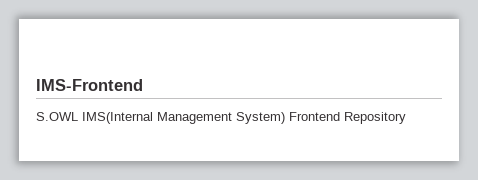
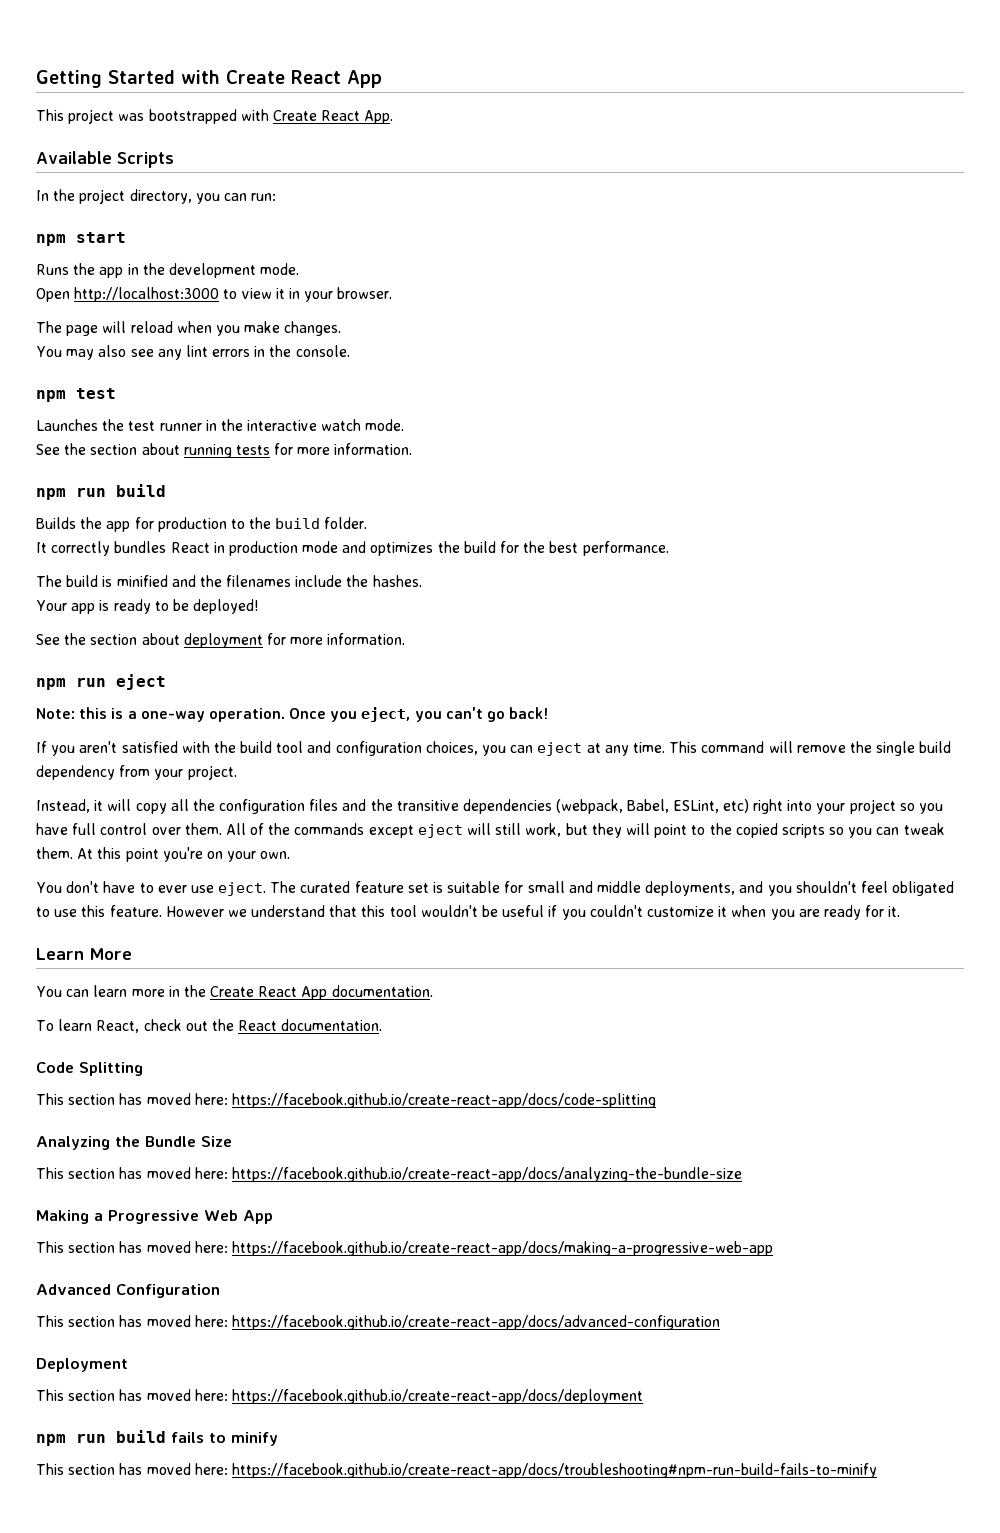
[36,79,143,91] [36,112,406,124] IMS-Frontend // S.OWL IMS(Internal Management System) Frontend Repository -> [36,70,382,88] [36,109,394,124] [36,151,174,168] [36,189,277,204] [36,232,126,246] [36,263,300,278] [36,287,393,302] [36,321,342,336] [36,345,350,360] [36,388,116,402] [36,419,405,431] [36,443,413,458] [36,484,166,500] [36,517,368,532] [36,541,669,556] [36,575,422,587] [36,599,259,614] [36,633,406,648] [36,674,166,690] [36,707,549,722] [36,741,952,756] [36,765,237,780] [36,799,943,814] [36,823,945,838] [36,847,291,862] [36,881,955,896] [36,905,901,920] [36,948,132,960] [36,985,433,1000] [36,1019,383,1033] [36,1062,143,1076] [36,1093,656,1108] [36,1136,232,1150] [36,1167,742,1182] [36,1210,273,1224] [36,1241,773,1256] [36,1284,220,1298] [36,1315,720,1330] [36,1358,128,1372] [36,1389,643,1404] [36,1430,278,1446] [36,1463,877,1478] Getting Started with Create React App // This project was bootstrapped with Create React App. // Available Scripts // In the project directory, you can run: // npm start // Runs the app in the development mode. // Open http://localhost:3000 to view it in your browser. // The page will reload when you make changes. // You may also see any lint errors in the console. // npm test // Launches the test runner in the interactive watch mode. // See the section about running tests for more information. // npm run build // Builds the app for production to the build folder. // It correctly bundles React in production mode and optimizes the build for the best performance. // The build is minified and the filenames include the hashes. // Your app is ready to be deployed! // See the section about deployment for more information. // npm run eject // Note: this is a one-way operation. Once you eject, you can't go back! // If you aren't satisfied with the build tool and configuration choices, you can eject at any time. This command will remove the single build dependency from your project. // Instead, it will copy all the configuration files and the transitive dependencies (webpack, Babel, ESLint, etc) right into your project so you have full control over them. All of the commands except eject will still work, but they will point to the copied scripts so you can tweak them. At this point you're on your own. // You don't have to ever use eject. The curated feature set is suitable for small and middle deployments, and you shouldn't feel obligated to use this feature. However we understand that this tool wouldn't be useful if you couldn't customize it when you are ready for it. // Learn More // You can learn more in the Create React App documentation. // To learn React, check out the React documentation. // Code Splitting // This section has moved here: https://facebook.github.io/create-react-app/docs/code-splitting // Analyzing the Bundle Size // This section has moved here: https://facebook.github.io/create-react-app/docs/analyzing-the-bundle-size // Making a Progressive Web App // This section has moved here: https://facebook.github.io/create-react-app/docs/making-a-progressive-web-app // Advanced Configuration // This section has moved here: https://facebook.github.io/create-react-app/docs/advanced-configuration // Deployment // This section has moved here: https://facebook.github.io/create-react-app/docs/deployment // npm run build fails to minify // This section has moved here: https://facebook.github.io/create-react-app/docs/troubleshooting#npm-run-build-fails-to-minify

